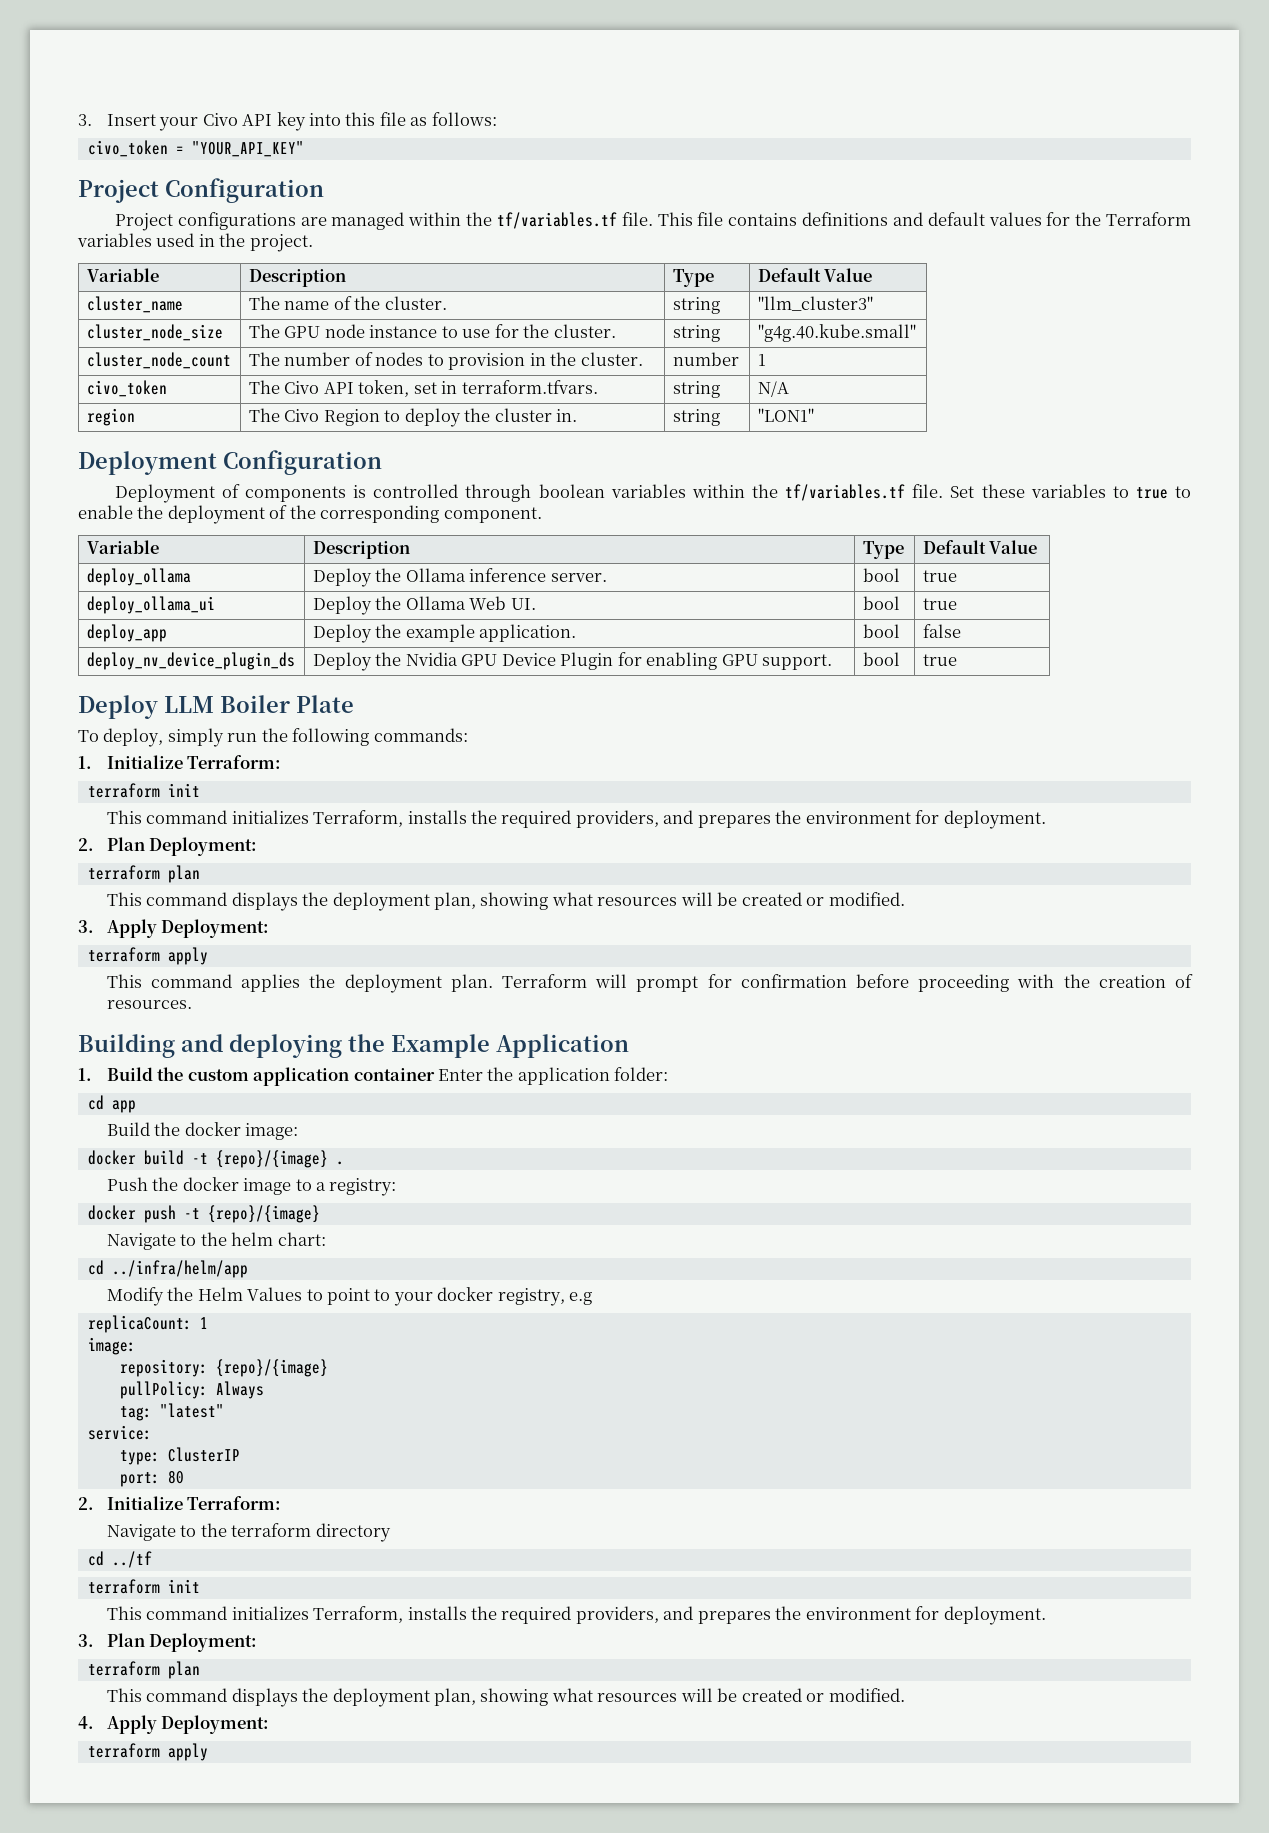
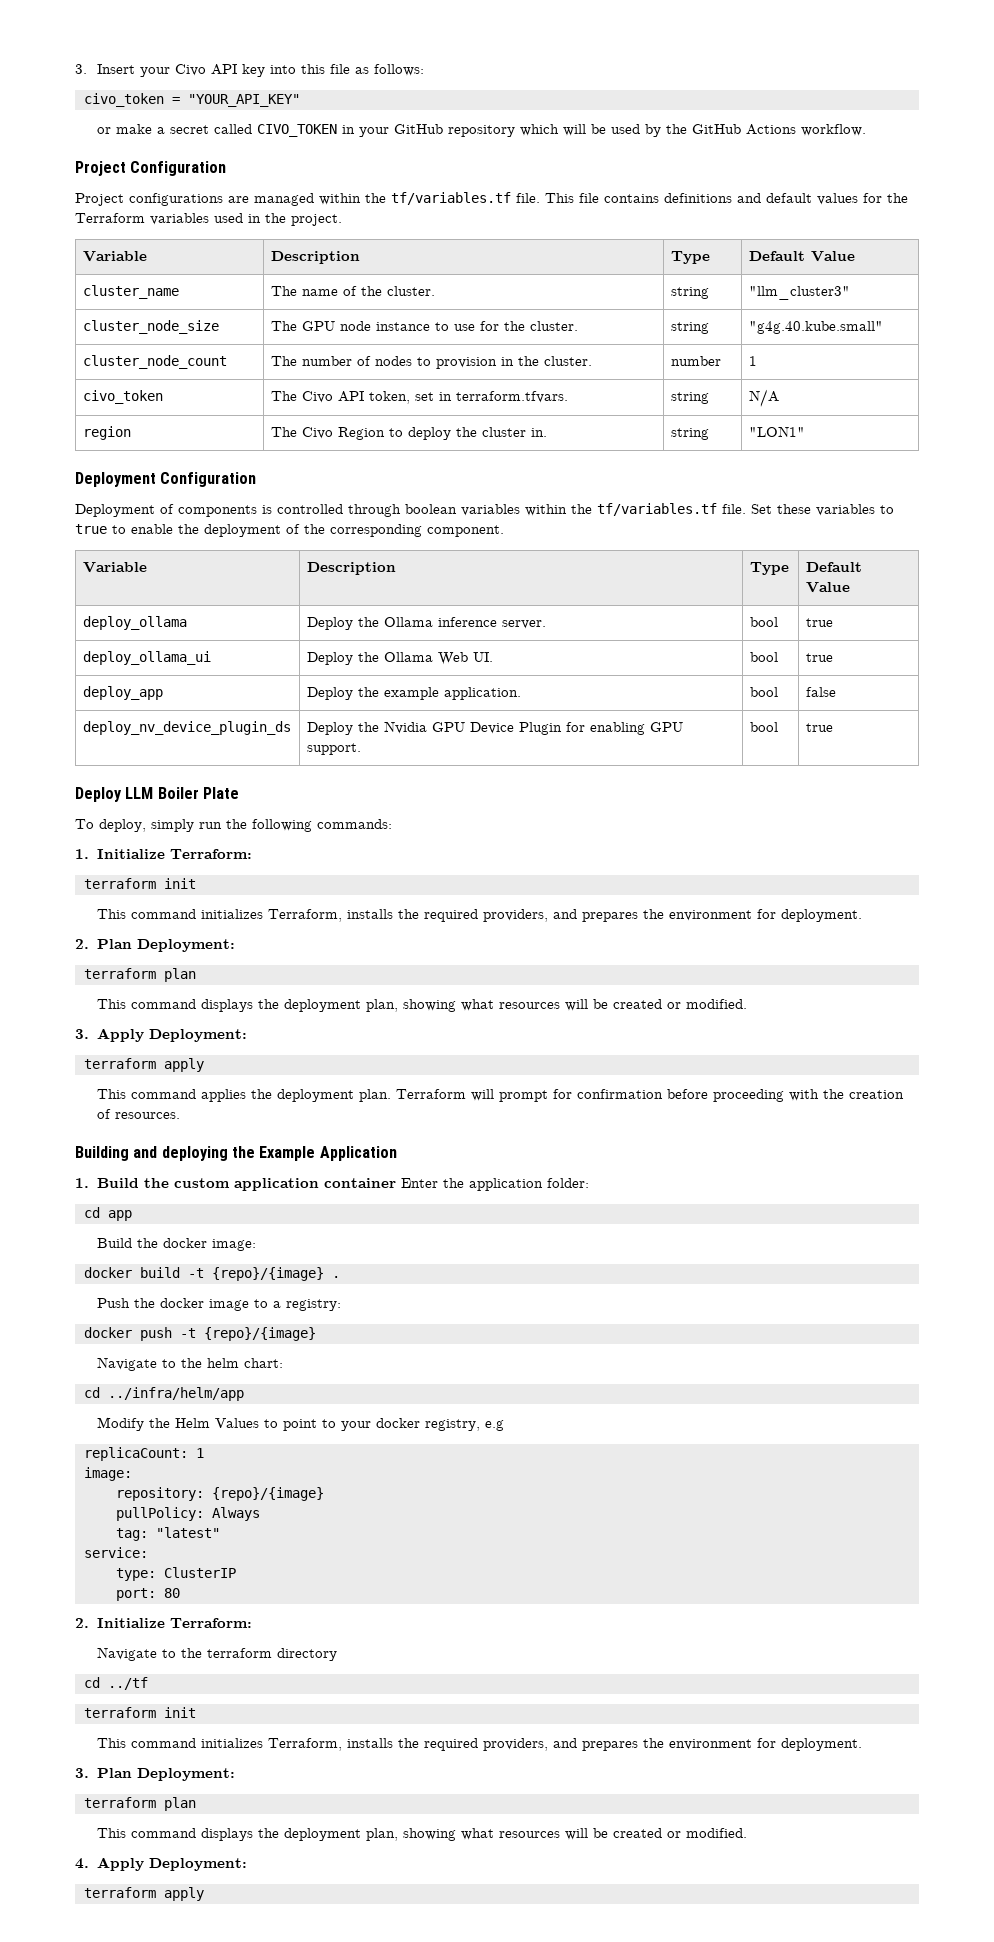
(304, 149) none -> [96,124,866,137] // or make a secret called CIVO_TOKEN in your GitHub repository which will be used by the GitHub Actions workflow.

